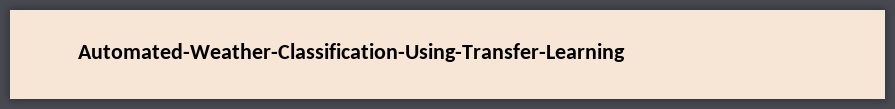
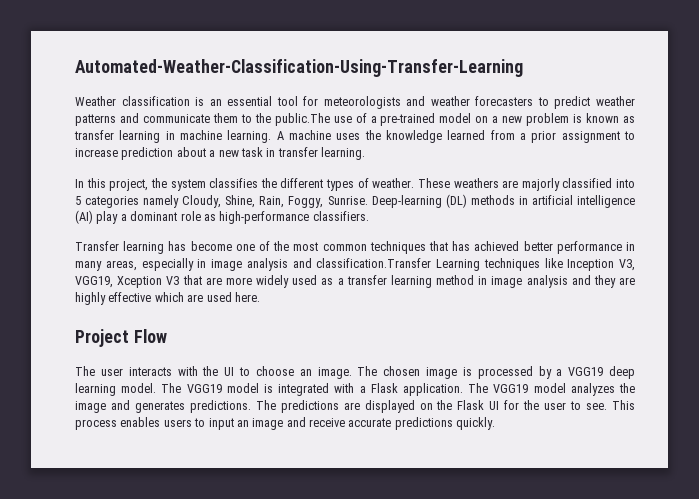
(625, 52) none -> [75,96,636,109] [75,113,636,126] [74,130,635,143] [75,147,365,160] [75,178,635,191] [75,194,635,208] [75,210,369,224] [75,241,635,254] [75,258,635,271] [75,275,635,288] [75,292,260,305] [75,329,167,347] [75,366,635,379] [75,383,635,396] [75,400,635,413] [75,417,496,430] // Weather classification is an essential tool for meteorologists and weather forecasters to predict weather patterns and communicate them to the public.The use of a pre-trained model on a new problem is known as transfer learning in machine learning. A machine uses the knowledge learned from a prior assignment to increase prediction about a new task in transfer learning. // In this project, the system classifies the different types of weather. These weathers are majorly classified into 5 categories namely Cloudy, Shine, Rain, Foggy, Sunrise. Deep-learning (DL) methods in artificial intelligence (AI) play a dominant role as high-performance classifiers. // Transfer learning has become one of the most common techniques that has achieved better performance in many areas, especially in image analysis and classification.Transfer Learning techniques like Inception V3, VGG19, Xception V3 that are more widely used as a transfer learning method in image analysis and they are highly effective which are used here. // Project Flow // The user interacts with the UI to choose an image. The chosen image is processed by a VGG19 deep learning model. The VGG19 model is integrated with a Flask application. The VGG19 model analyzes the image and generates predictions. The predictions are displayed on the Flask UI for the user to see. This process enables users to input an image and receive accurate predictions quickly.

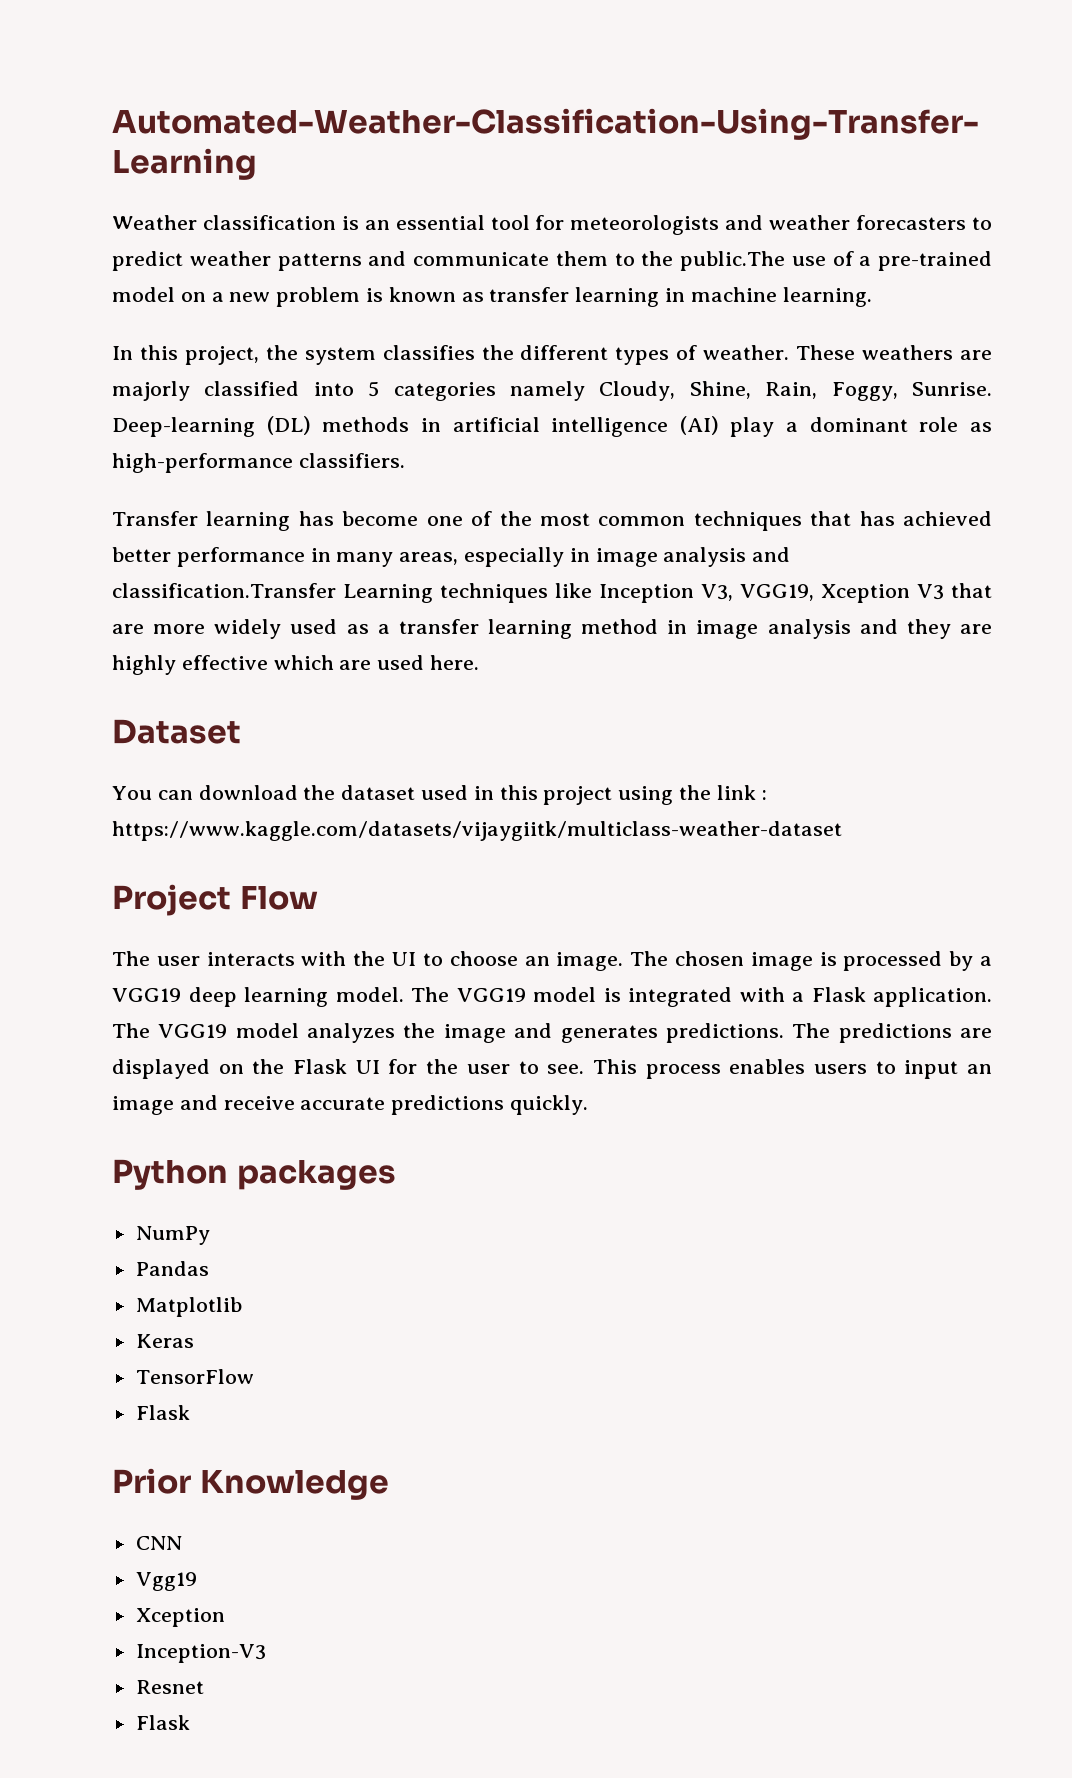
[276,130,635,143] [75,147,365,160] A machine uses the knowledge learned from a prior assignment to increase prediction about a new task in transfer learning. -> (872, 297) none
(260, 297) none -> [112,719,241,744] [112,785,767,805] [112,821,842,841] // Dataset // You can download the dataset used in this project using the link : https://www.kaggle.com/datasets/vijaygiitk/multiclass-weather-dataset
(496, 423) none -> [112,1159,396,1190] [135,1226,210,1245] [135,1261,209,1276] [135,1297,242,1317] [135,1334,194,1348] [135,1369,254,1384] [135,1405,190,1420] [112,1468,389,1500] [135,1536,182,1550] [135,1572,197,1591] [135,1608,225,1627] [135,1644,266,1663] [135,1680,204,1694] [135,1715,190,1730] // Python packages // NumPy // Pandas // Matplotlib // Keras // TensorFlow // Flask // Prior Knowledge // CNN // Vgg19 // Xception // Inception-V3 // Resnet // Flask

